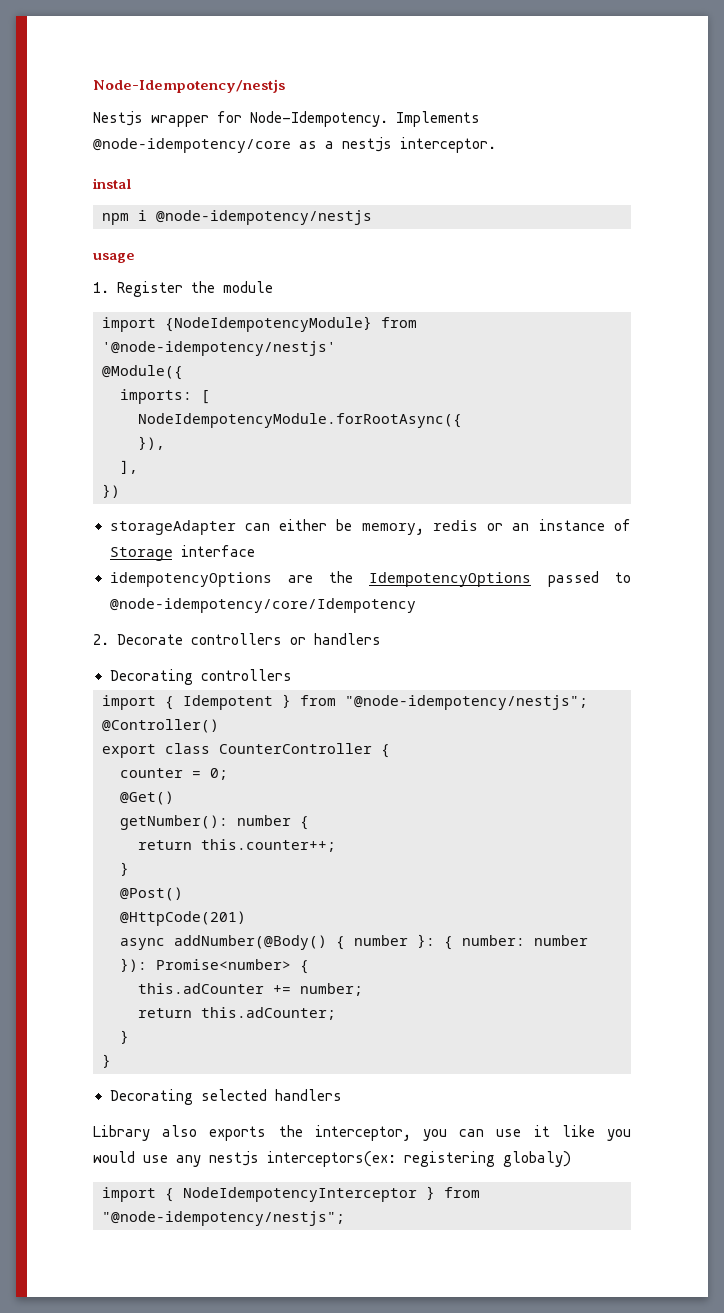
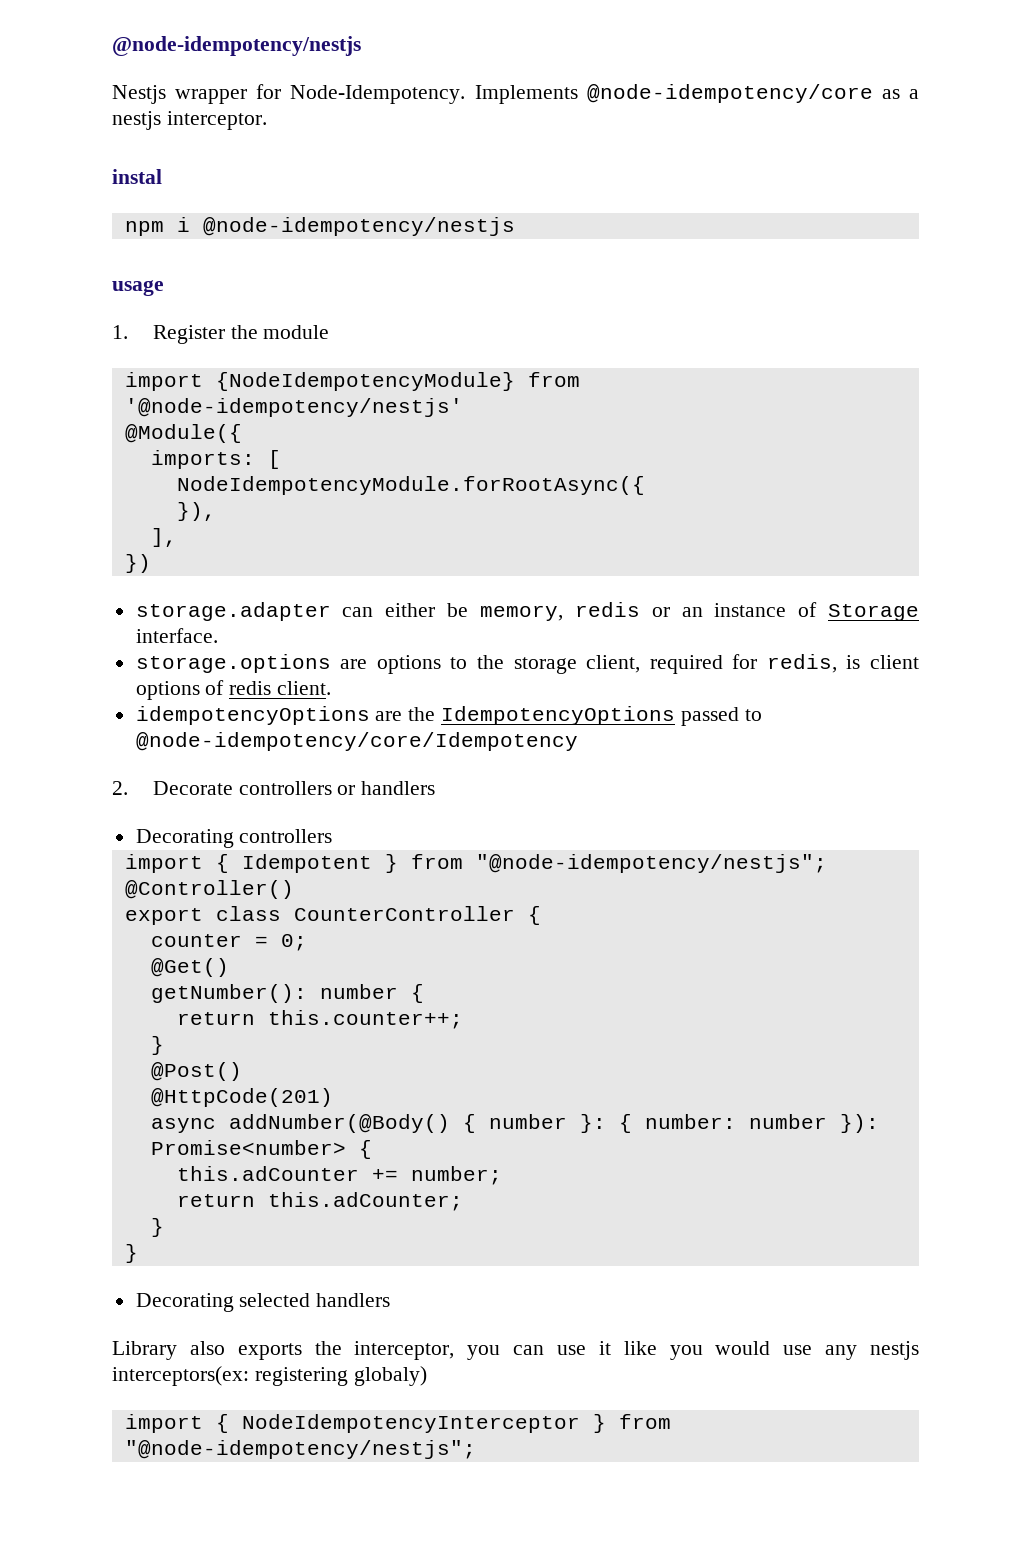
[93,79,285,93] Node-Idempotency/nestjs -> [112,36,361,56] @node-idempotency/nestjs
[109,520,236,535] storageAdapter -> [135,602,331,621] storage.adapter
[180,545,255,557] interface -> [135,628,218,643] [135,654,920,674] [135,680,332,700] interface. // storage.options are options to the storage client, required for redis, is client options of redis client.

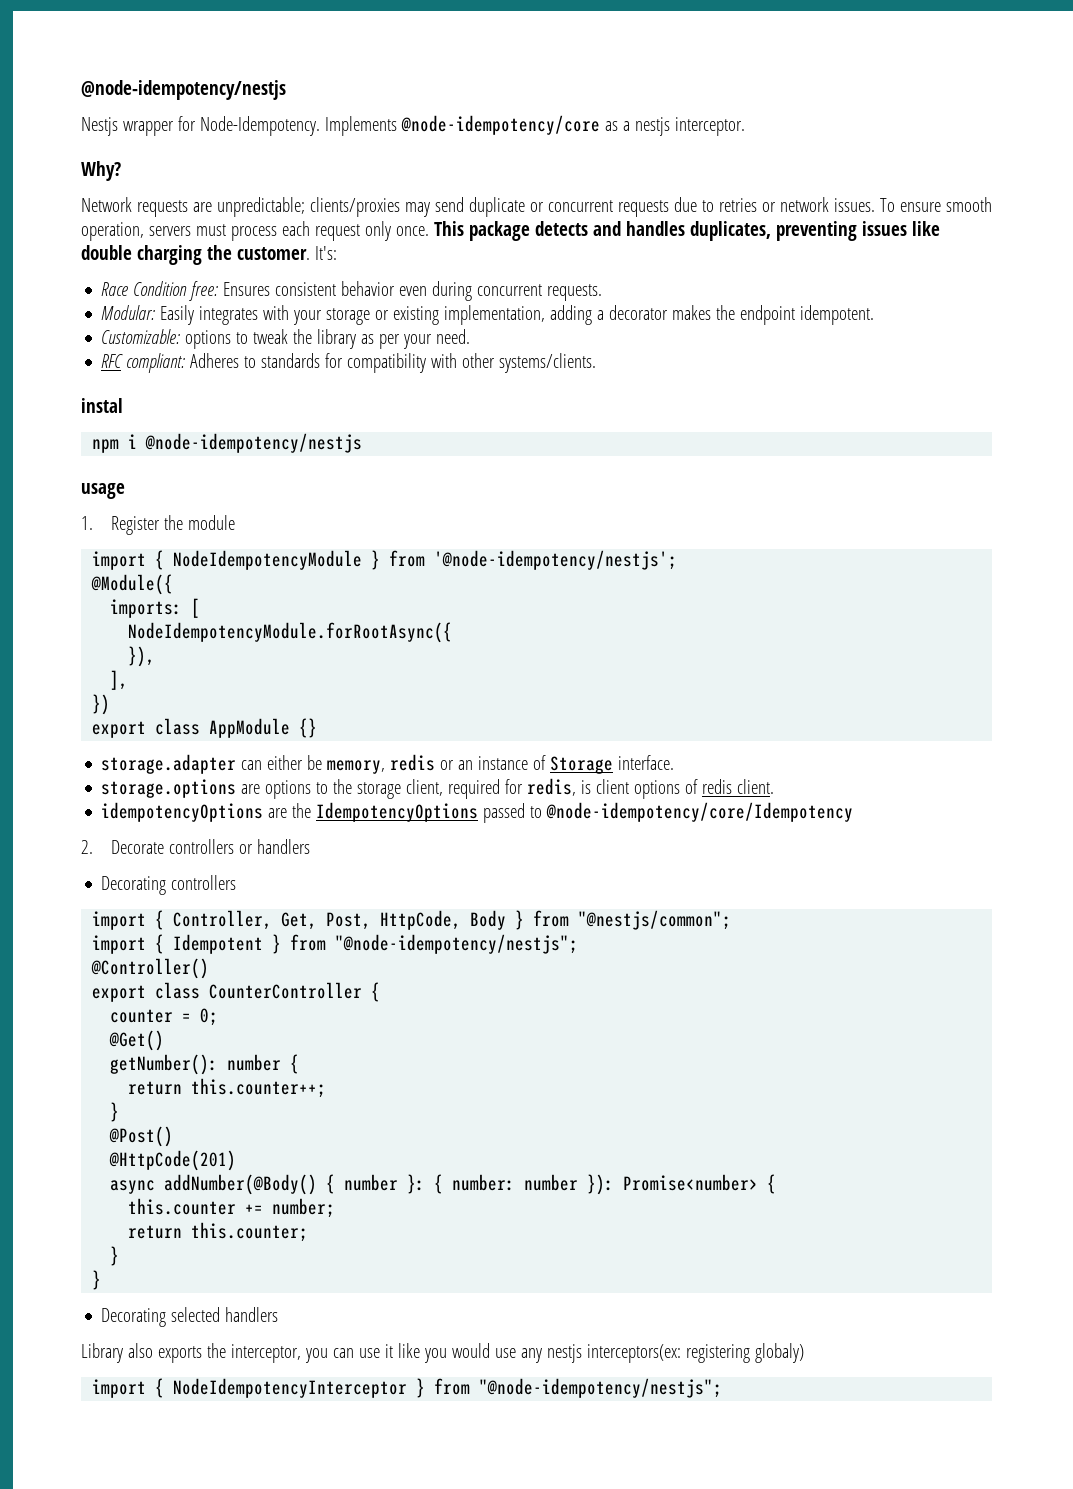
(267, 120) none -> [81,161,121,181] [81,197,992,217] [81,221,940,241] [81,245,337,265] [101,281,603,301] [101,305,875,325] [101,329,471,349] [101,353,597,373] // Why? // Network requests are unpredictable; clients/proxies may send duplicate or concurrent requests due to retries or network issues. To ensure smooth operation, servers must process each request only once. This package detects and handles duplicates, preventing issues like double charging the customer. It's: // Race Condition free: Ensures consistent behavior even during concurrent requests. // Modular: Easily integrates with your storage or existing implementation, adding a decorator makes the endpoint idempotent. // Customizable: options to tweak the library as per your need. // RFC compliant: Adheres to standards for compatibility with other systems/clients.
[215,372,580,391] [124,398,463,417] {NodeIdempotencyModule} from '@node-idempotency/nestjs' -> [155,550,678,570] { NodeIdempotencyModule } from '@node-idempotency/nestjs';
(151, 563) none -> [92,718,318,738] // export class AppModule {}
(333, 836) none -> [92,910,732,930] // import { Controller, Get, Post, HttpCode, Body } from "@nestjs/common";
[176,1166,359,1181] this.adCounter -> [128,1198,237,1215] this.counter
[267,1192,463,1211] this.adCounter; -> [191,1222,309,1242] this.counter;

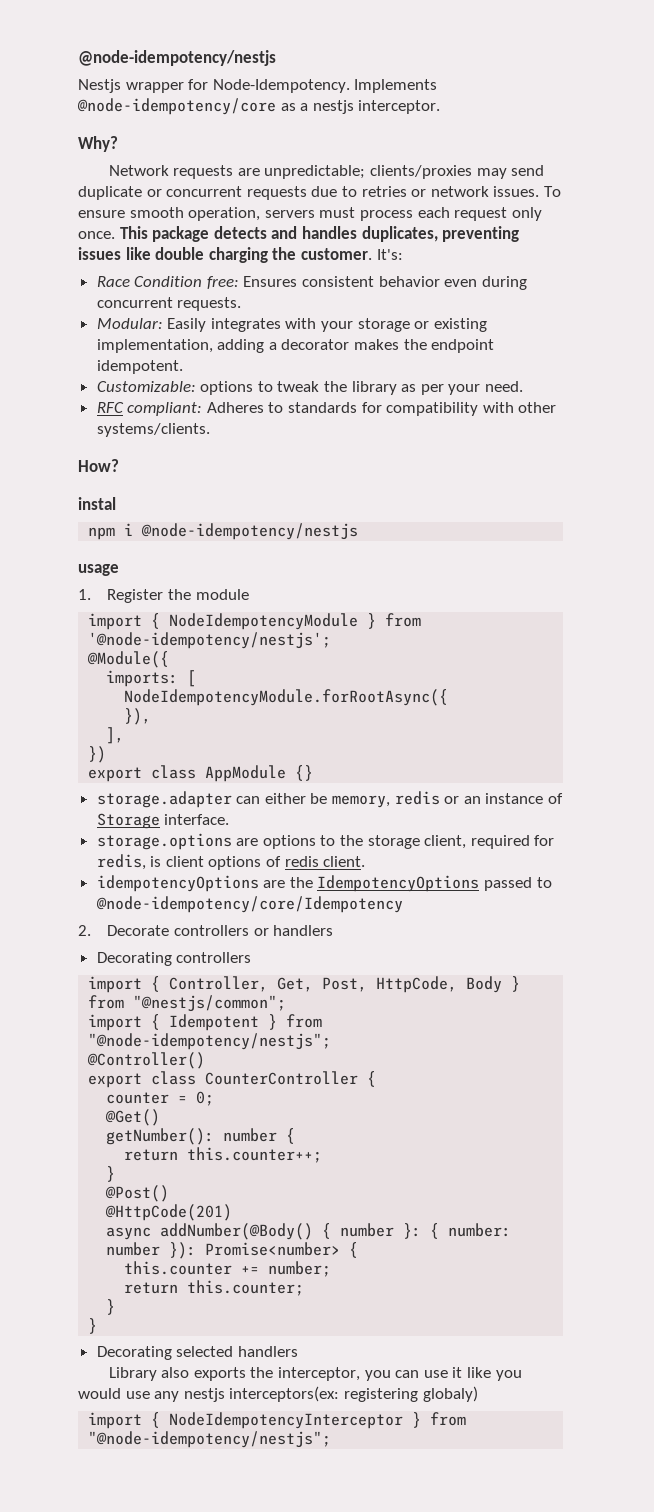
(597, 363) none -> [78,459,119,472] // How?

